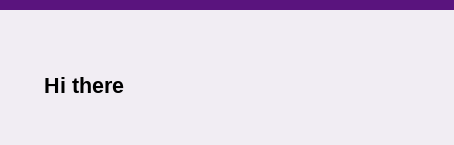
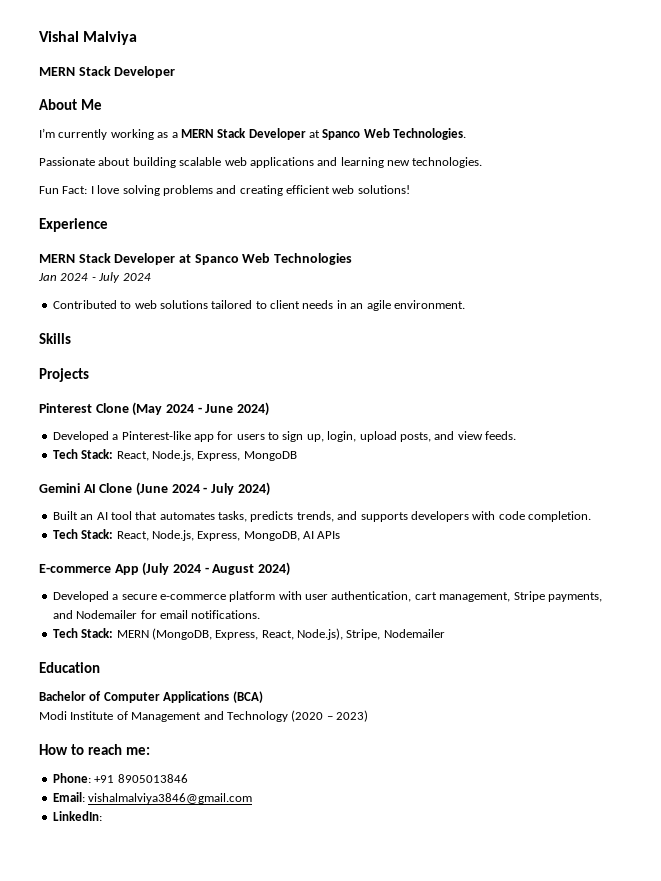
[44,77,124,93] Hi there -> [39,31,138,45] [39,66,176,78] [39,99,102,110] [39,128,467,140] [39,157,483,168] [39,185,410,196] [39,218,108,232] [39,253,352,265] [38,272,151,283] [52,300,465,311] [39,333,71,344] [39,368,89,382] [39,402,269,416] [52,431,516,442] [52,449,297,461] [39,482,270,496] [52,511,591,522] [52,529,341,541] [39,562,290,576] [52,591,602,602] [52,610,261,619] [52,628,445,640] [39,662,100,673] [39,691,263,703] [39,710,368,722] [39,744,150,755] [52,773,188,783] [52,792,253,804] [52,811,102,821] Vishal Malviya // MERN Stack Developer // About Me // I’m currently working as a MERN Stack Developer at Spanco Web Technologies. // Passionate about building scalable web applications and learning new technologies. // Fun Fact: I love solving problems and creating efficient web solutions! // Experience // MERN Stack Developer at Spanco Web Technologies // Jan 2024 - July 2024 // Contributed to web solutions tailored to client needs in an agile environment. // Skills // Projects // Pinterest Clone (May 2024 - June 2024) // Developed a Pinterest-like app for users to sign up, login, upload posts, and view feeds. // Tech Stack: React, Node.js, Express, MongoDB // Gemini AI Clone (June 2024 - July 2024) // Built an AI tool that automates tasks, predicts trends, and supports developers with code completion. // Tech Stack: React, Node.js, Express, MongoDB, AI APIs // E-commerce App (July 2024 - August 2024) // Developed a secure e-commerce platform with user authentication, cart management, Stripe payments, and Nodemailer for email notifications. // Tech Stack: MERN (MongoDB, Express, React, Node.js), Stripe, Nodemailer // Education // Bachelor of Computer Applications (BCA) // Modi Institute of Management and Technology (2020 – 2023) // How to reach me: // Phone: +91 8905013846 // Email: vishalmalviya3846@gmail.com // LinkedIn:

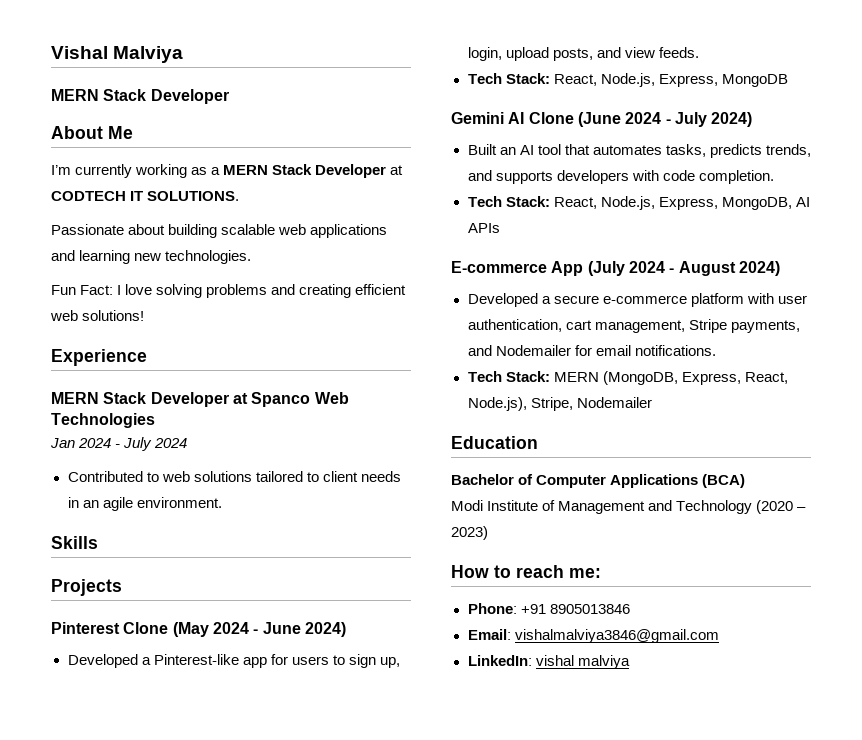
[322,128,467,140] Spanco Web Technologies. -> [51,191,240,201] CODTECH IT SOLUTIONS.
(102, 816) none -> [535,655,630,669] vishal malviya

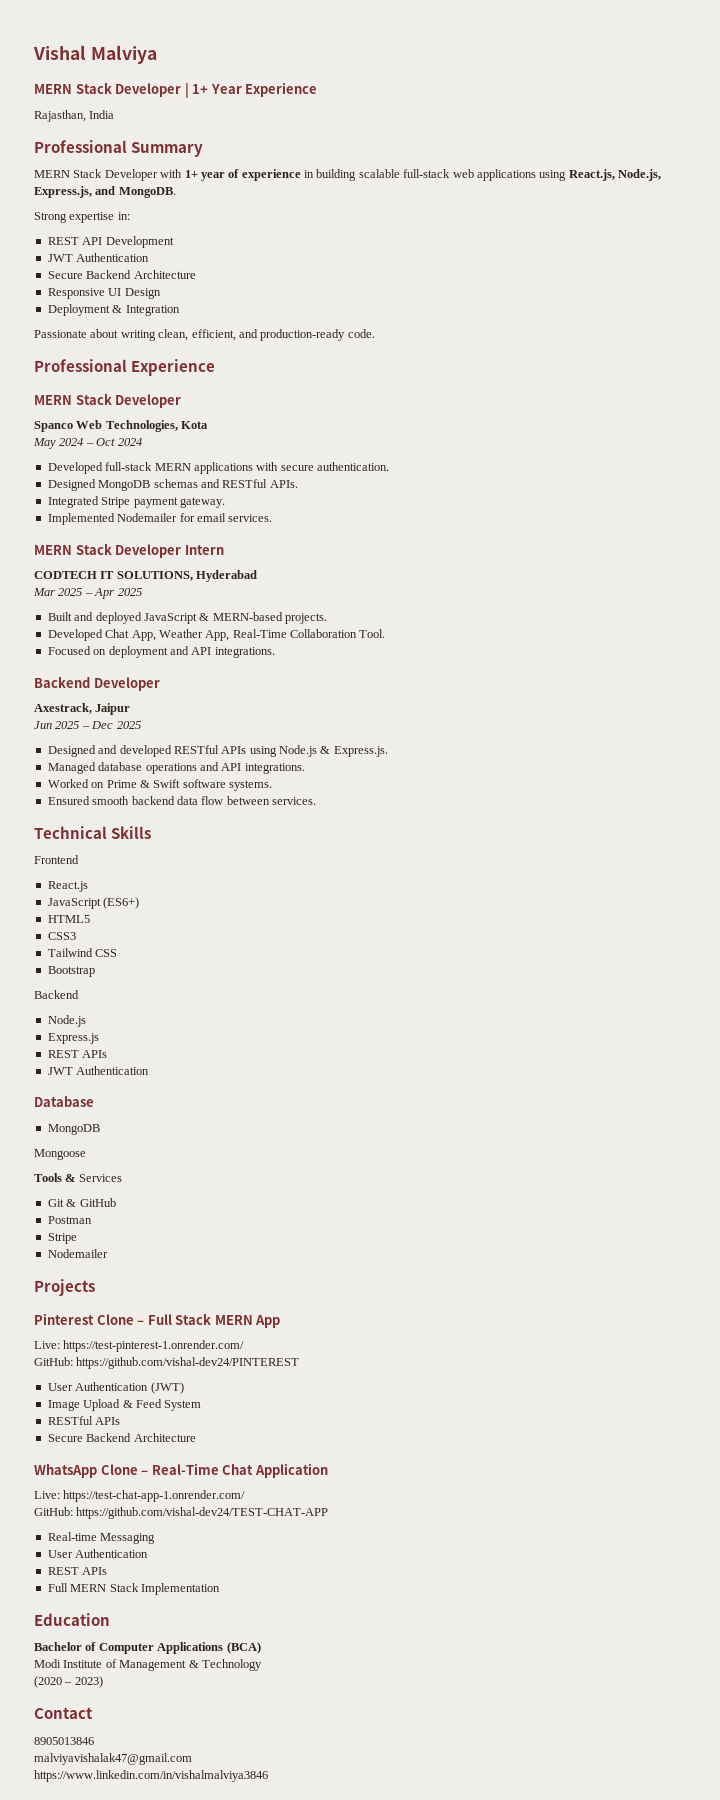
[51,126,133,139] [51,164,404,178] [51,191,240,201] [51,224,388,238] [51,250,252,264] [51,284,407,298] [50,310,145,321] // About Me // I’m currently working as a MERN Stack Developer at CODTECH IT SOLUTIONS. // Passionate about building scalable web applications and learning new technologies. // Fun Fact: I love solving problems and creating efficient web solutions! // -> [184,82,318,98] [34,110,115,122] [34,140,204,157] [34,169,661,181] [34,186,176,198] [34,212,130,223] [47,236,174,248] [47,253,150,262] [47,270,196,279] [47,288,161,299] [47,304,180,316] [34,329,375,341] [34,359,127,372] | 1+ Year Experience // Rajasthan, India // Professional Summary // MERN Stack Developer with 1+ year of experience in building scalable full-stack web applications using React.js, Node.js, Express.js, and MongoDB. // Strong expertise in: // REST API Development // JWT Authentication // Secure Backend Architecture // Responsive UI Design // Deployment & Integration // Passionate about writing clean, efficient, and production-ready code. // Professional
[232,393,248,404] at -> (182, 401) //
[51,413,155,428] [50,437,153,451] Technologies // Jan 2024 - July -> [105,420,209,432] [33,438,116,449] Technologies, Kota // May 2024 – Oct
[67,471,401,482] [67,497,222,511] [51,536,98,549] [51,579,122,596] [51,622,346,637] [67,654,400,668] [467,47,699,61] [467,73,788,87] [451,112,753,127] [467,144,811,158] [467,170,774,184] [467,196,810,210] [467,223,500,233] [451,261,780,276] [467,293,807,307] [467,319,800,333] [467,345,716,356] [467,371,788,385] [467,397,652,411] Contributed to web solutions tailored to client needs in an agile environment. // Skills // Projects // Pinterest Clone (May 2024 - June 2024) // Developed a Pinterest-like app for users to sign up, login, upload posts, and view feeds. // Tech Stack: React, Node.js, Express, MongoDB // Gemini AI Clone (June 2024 - July 2024) // Built an AI tool that automates tasks, predicts trends, and supports developers with code completion. // Tech Stack: React, Node.js, Express, MongoDB, AI APIs // E-commerce App (July 2024 - August 2024) // Developed a secure e-commerce platform with user authentication, cart management, Stripe payments, and Nodemailer for email notifications. // Tech Stack: MERN (MongoDB, Express, React, Node.js), Stripe, Nodemailer -> [47,462,389,474] [47,479,298,491] [47,496,225,508] [47,513,273,525] [34,543,224,558] [34,570,258,582] [33,588,142,599] [47,612,327,624] [47,629,386,641] [47,646,275,658] [34,676,160,691] [34,703,131,715] [34,721,141,729] [47,745,388,757] [47,762,305,774] [47,779,272,791] [47,796,316,805] [34,826,152,839] [34,855,79,864] [47,881,88,892] [47,897,140,909] [47,915,90,923] [47,932,76,940] [47,948,118,957] [47,966,95,977] [34,990,79,999] [47,1015,86,1027] [47,1033,99,1044] [47,1050,108,1058] [47,1066,150,1075] [34,1096,94,1107] [47,1124,100,1135] [34,1149,86,1160] [34,1173,122,1182] [47,1198,116,1207] [47,1216,92,1224] [47,1233,77,1244] [47,1249,108,1258] [34,1279,95,1296] [34,1313,281,1328] [34,1340,245,1352] [34,1357,300,1369] [47,1382,184,1394] [47,1399,202,1411] [47,1416,121,1425] [47,1433,196,1442] [34,1463,328,1478] [34,1490,246,1502] [34,1507,329,1519] [47,1532,156,1544] [47,1549,149,1558] [47,1567,108,1575] [47,1583,220,1595] Developed full-stack MERN applications with secure authentication. // Designed MongoDB schemas and RESTful APIs. // Integrated Stripe payment gateway. // Implemented Nodemailer for email services. // MERN Stack Developer Intern // CODTECH IT SOLUTIONS, Hyderabad // Mar 2025 – Apr 2025 // Built and deployed JavaScript & MERN-based projects. // Developed Chat App, Weather App, Real-Time Collaboration Tool. // Focused on deployment and API integrations. // Backend Developer // Axestrack, Jaipur // Jun 2025 – Dec 2025 // Designed and developed RESTful APIs using Node.js & Express.js. // Managed database operations and API integrations. // Worked on Prime & Swift software systems. // Ensured smooth backend data flow between services. // Technical Skills // Frontend // React.js // JavaScript (ES6+) // HTML5 // CSS3 // Tailwind CSS // Bootstrap // Backend // Node.js // Express.js // REST APIs // JWT Authentication // Database // MongoDB // Mongoose // Tools & Services // Git & GitHub // Postman // Stripe // Nodemailer // Projects // Pinterest Clone – Full Stack MERN App // Live: https://test-pinterest-1.onrender.com/ // GitHub: https://github.com/vishal-dev24/PINTEREST // User Authentication (JWT) // Image Upload & Feed System // RESTful APIs // Secure Backend Architecture // WhatsApp Clone – Real-Time Chat Application // Live: https://test-chat-app-1.onrender.com/ // GitHub: https://github.com/vishal-dev24/TEST-CHAT-APP // Real-time Messaging // User Authentication // REST APIs // Full MERN Stack Implementation
[648,500,673,511] and -> [188,1660,199,1668] &
(753, 507) none -> (262, 1665) //
[451,565,601,578] [467,603,630,614] [467,629,719,643] [467,655,630,669] How to reach me: // Phone: +91 8905013846 // Email: vishalmalviya3846@gmail.com // LinkedIn: vishal malviya -> [34,1707,93,1719] [34,1737,94,1745] [34,1753,192,1765] [34,1770,268,1782] Contact // 8905013846 // malviyavishalak47@gmail.com // https://www.linkedin.com/in/vishalmalviya3846

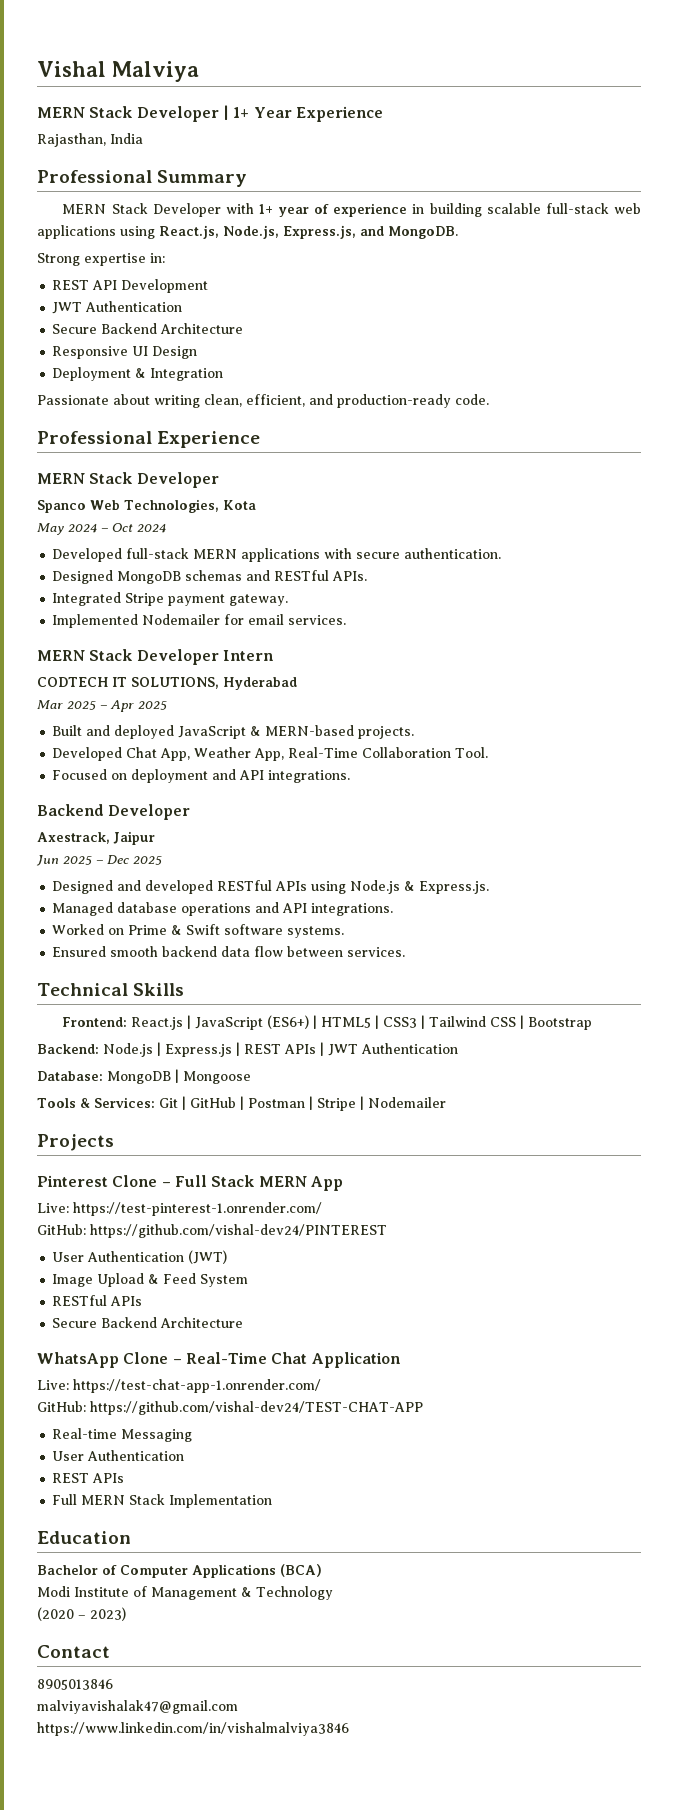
[34,855,79,864] Frontend // -> [62,1017,128,1027] Frontend:
(88, 886) // -> [187,1015,192,1029] |
(140, 903) // -> [313,1015,318,1029] |
(90, 919) // -> [375,1015,380,1029] |
(76, 936) // -> [421,1015,426,1029] |
(118, 953) // -> [520,1015,525,1029] |
[34,990,79,999] [47,1015,86,1027] Backend // Node.js // -> [37,1042,161,1057] Backend: Node.js |
[47,1050,108,1058] [47,1066,150,1075] [34,1096,94,1107] [47,1124,100,1135] // REST APIs // JWT Authentication // Database // MongoDB // -> [236,1042,458,1056] [37,1069,179,1084] | REST APIs | JWT Authentication // Database: MongoDB |
[78,1174,122,1182] [47,1199,77,1207] Services // Git & -> [93,1096,186,1110] Services: Git |
(116, 1202) // -> [239,1096,244,1110] |
[47,1233,77,1244] // Stripe // -> [308,1096,364,1111] | Stripe |

